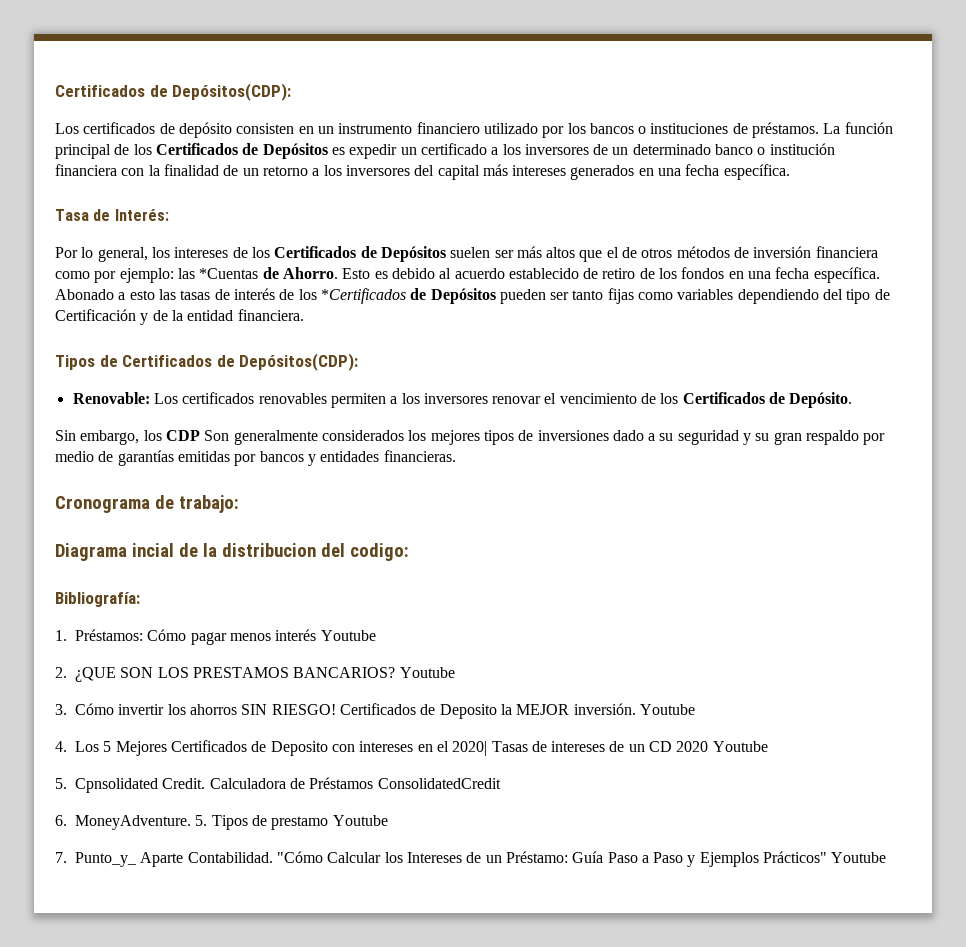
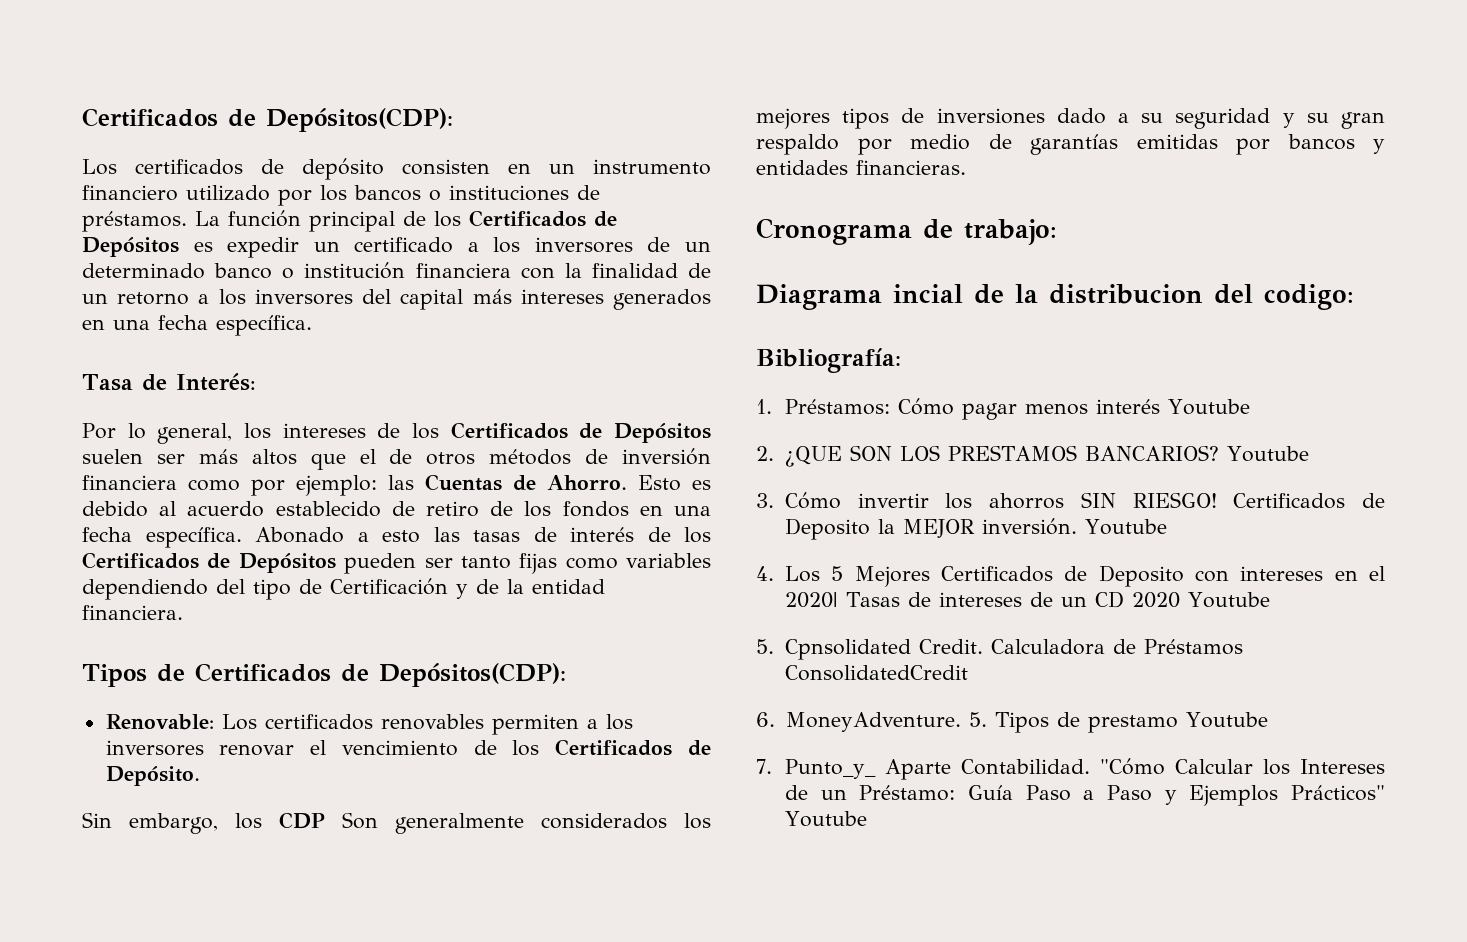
[199,268,259,279] *Cuentas -> [425,474,502,491] Cuentas
[320,288,406,304] *Certificados -> [82,552,199,569] Certificados

